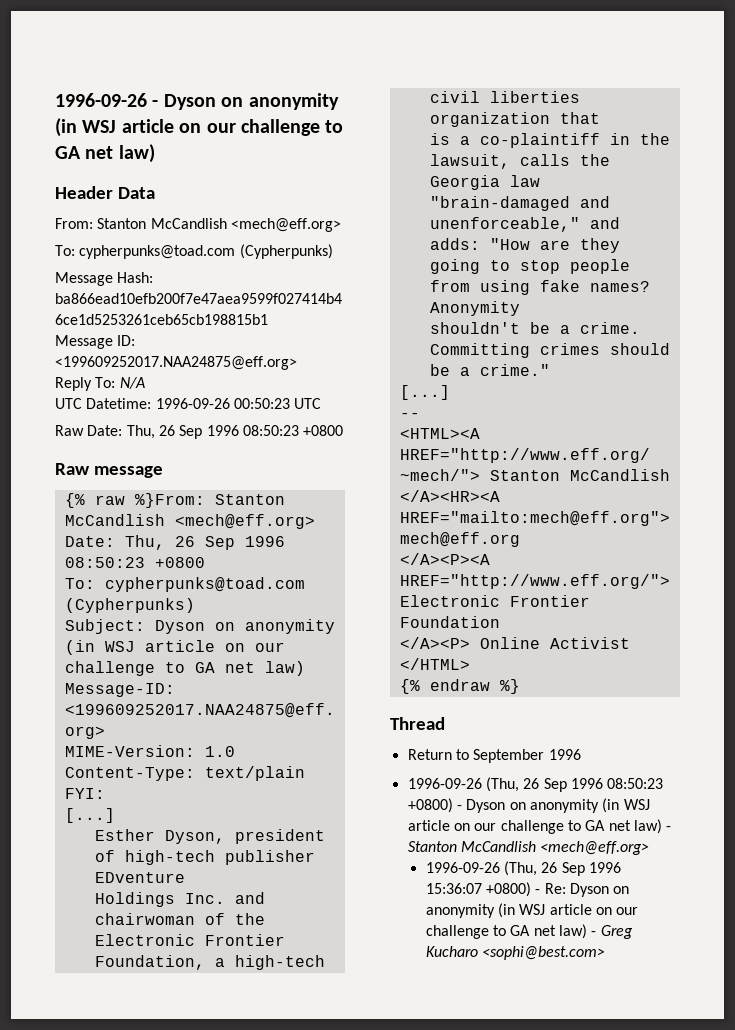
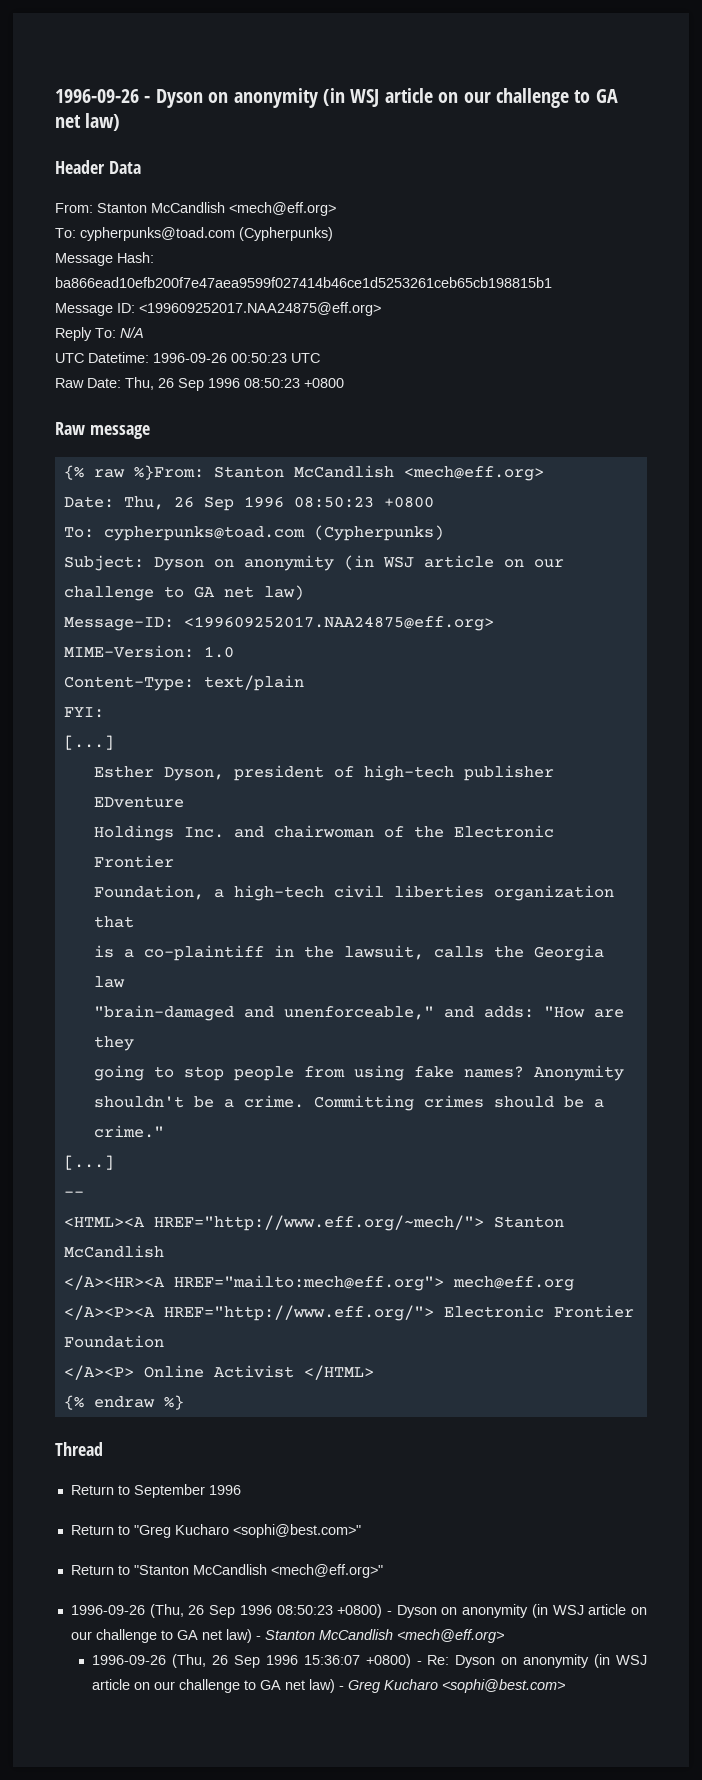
(581, 754) none -> [70,1524,361,1538] [70,1564,383,1578] // Return to "Greg Kucharo <sophi@best.com>" // Return to "Stanton McCandlish <mech@eff.org>"

